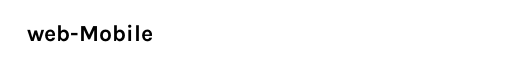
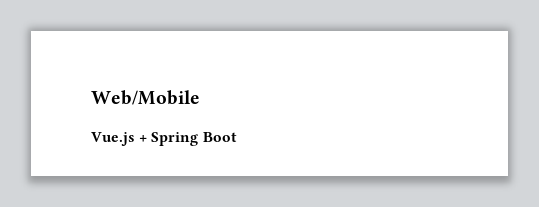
[27,24,153,42] web-Mobile -> [91,90,200,105] [91,132,237,146] Web/Mobile // Vue.js + Spring Boot

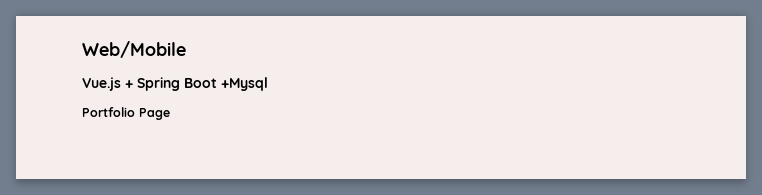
(237, 137) none -> [221,77,268,91] [82,107,170,120] +Mysql // Portfolio Page

